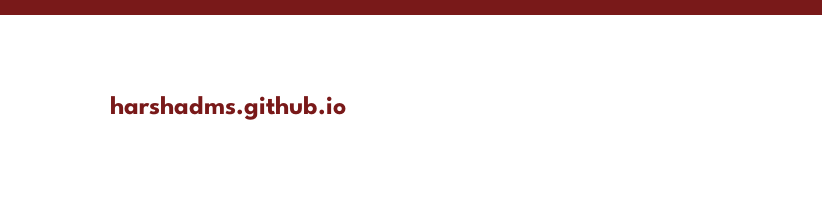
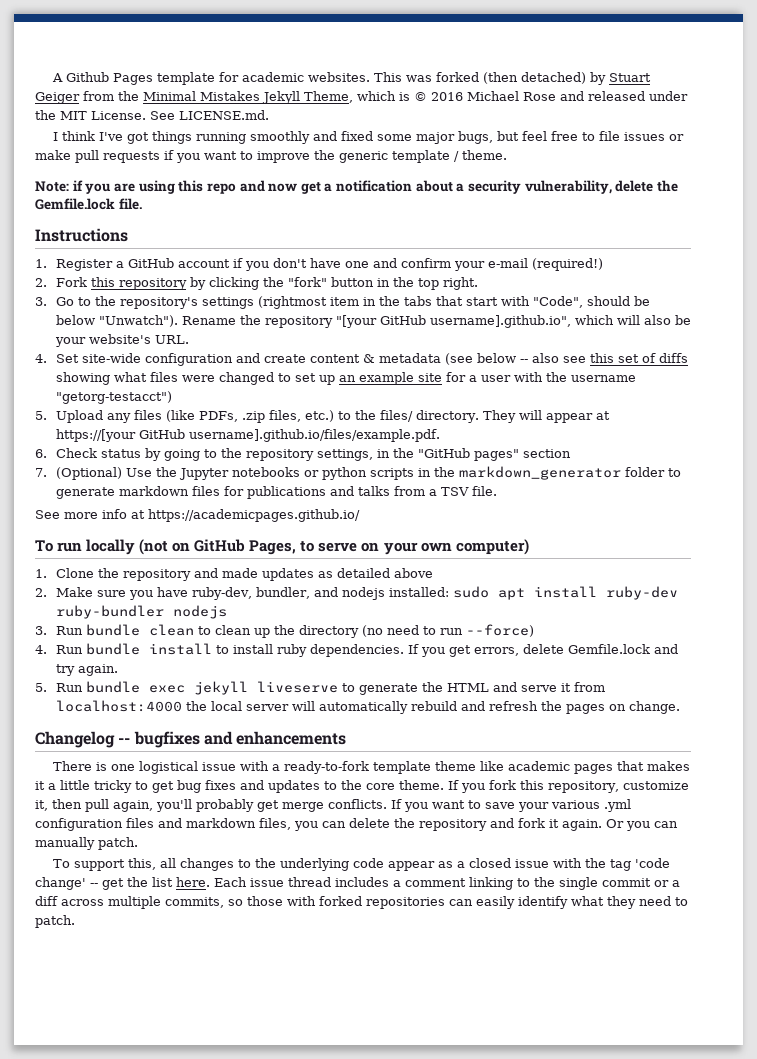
[110,96,346,120] harshadms.github.io -> [52,72,652,85] [35,91,688,104] [35,110,269,120] [53,131,685,144] [35,150,507,163] [35,180,678,194] [35,198,142,210] [35,228,128,242] [35,258,603,271] [35,277,478,290] [35,296,650,309] [55,315,691,328] [54,334,189,347] [35,353,688,366] [55,372,636,385] [55,391,172,404] [35,410,610,423] [55,429,440,442] [35,448,571,461] [35,466,681,480] [55,486,497,499] [35,509,360,522] [35,539,529,555] [35,568,433,581] [35,586,678,600] [55,605,227,619] [35,624,534,638] [35,643,678,657] [55,664,118,676] [35,681,605,695] [55,700,680,714] [35,731,347,748] [53,761,691,774] [35,780,689,793] [35,799,631,812] [35,818,678,831] [35,837,138,850] [53,858,671,871] [35,877,680,890] [35,896,688,909] [35,915,75,928] A Github Pages template for academic websites. This was forked (then detached) by Stuart Geiger from the Minimal Mistakes Jekyll Theme, which is © 2016 Michael Rose and released under the MIT License. See LICENSE.md. // I think I've got things running smoothly and fixed some major bugs, but feel free to file issues or make pull requests if you want to improve the generic template / theme. // Note: if you are using this repo and now get a notification about a security vulnerability, delete the Gemfile.lock file. // Instructions // 1. Register a GitHub account if you don't have one and confirm your e-mail (required!) // 2. Fork this repository by clicking the "fork" button in the top right. // 3. Go to the repository's settings (rightmost item in the tabs that start with "Code", should be below "Unwatch"). Rename the repository "[your GitHub username].github.io", which will also be your website's URL. // 4. Set site-wide configuration and create content & metadata (see below -- also see this set of diffs showing what files were changed to set up an example site for a user with the username "getorg-testacct") // 5. Upload any files (like PDFs, .zip files, etc.) to the files/ directory. They will appear at https://[your GitHub username].github.io/files/example.pdf. // 6. Check status by going to the repository settings, in the "GitHub pages" section // 7. (Optional) Use the Jupyter notebooks or python scripts in the markdown_generator folder to generate markdown files for publications and talks from a TSV file. // See more info at https://academicpages.github.io/ // To run locally (not on GitHub Pages, to serve on your own computer) // 1. Clone the repository and made updates as detailed above // 2. Make sure you have ruby-dev, bundler, and nodejs installed: sudo apt install ruby-dev ruby-bundler nodejs // 3. Run bundle clean to clean up the directory (no need to run --force) // 4. Run bundle install to install ruby dependencies. If you get errors, delete Gemfile.lock and try again. // 5. Run bundle exec jekyll liveserve to generate the HTML and serve it from localhost:4000 the local server will automatically rebuild and refresh the pages on change. // Changelog -- bugfixes and enhancements // There is one logistical issue with a ready-to-fork template theme like academic pages that makes it a little tricky to get bug fixes and updates to the core theme. If you fork this repository, customize it, then pull again, you'll probably get merge conflicts. If you want to save your various .yml configuration files and markdown files, you can delete the repository and fork it again. Or you can manually patch. // To support this, all changes to the underlying code appear as a closed issue with the tag 'code change' -- get the list here. Each issue thread includes a comment linking to the single commit or a diff across multiple commits, so those with forked repositories can easily identify what they need to patch.

